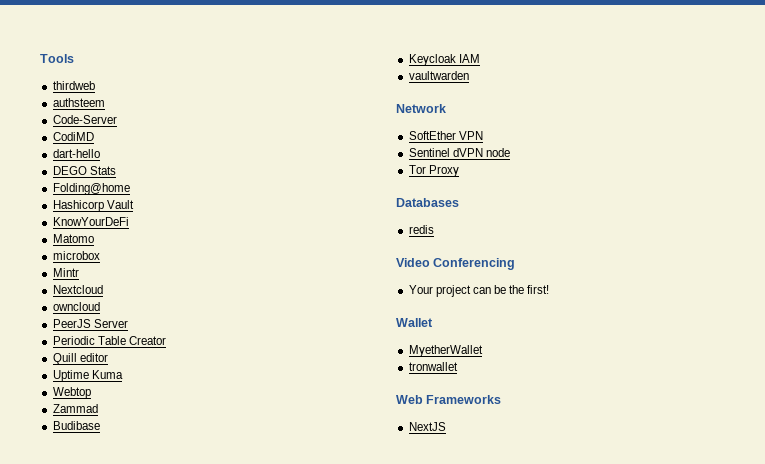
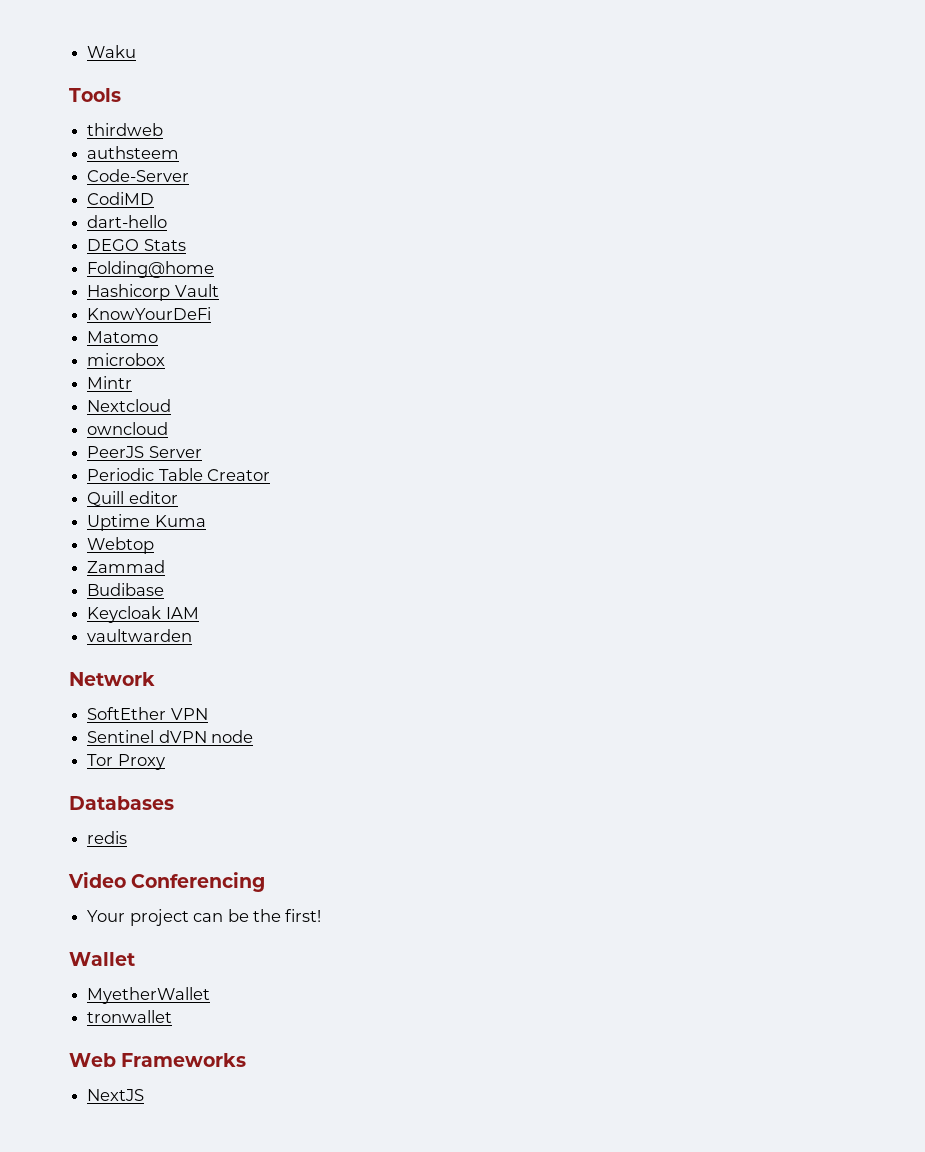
(40, 58) none -> [87,45,137,58] Waku //

